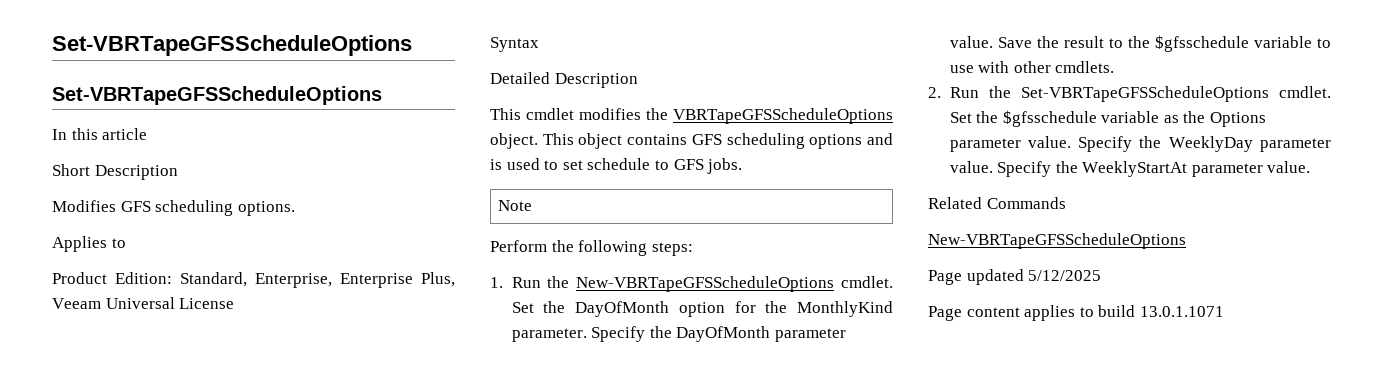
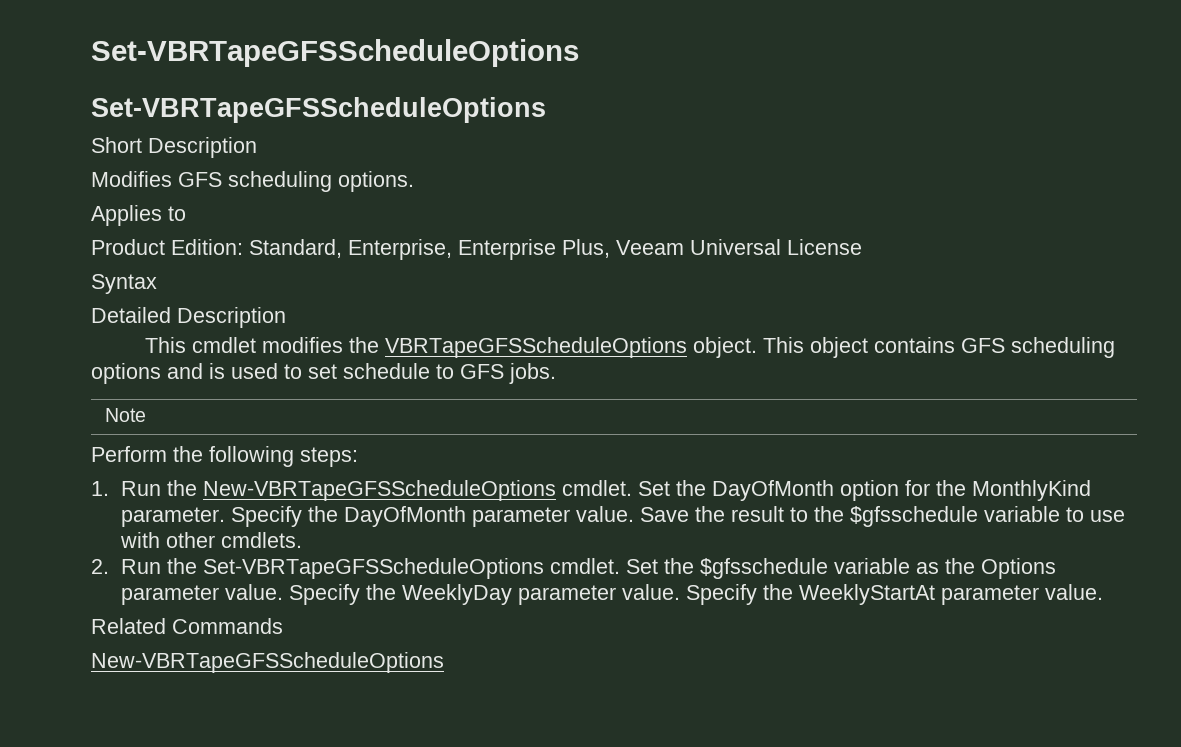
[52,128,148,140] // In this article -> (546, 110) none
[928,269,1102,285] [928,305,1224,321] // Page updated 5/12/2025 // Page content applies to build 13.0.1.1071 -> (444, 662) none

